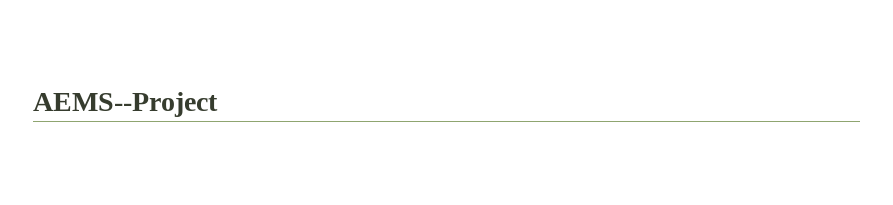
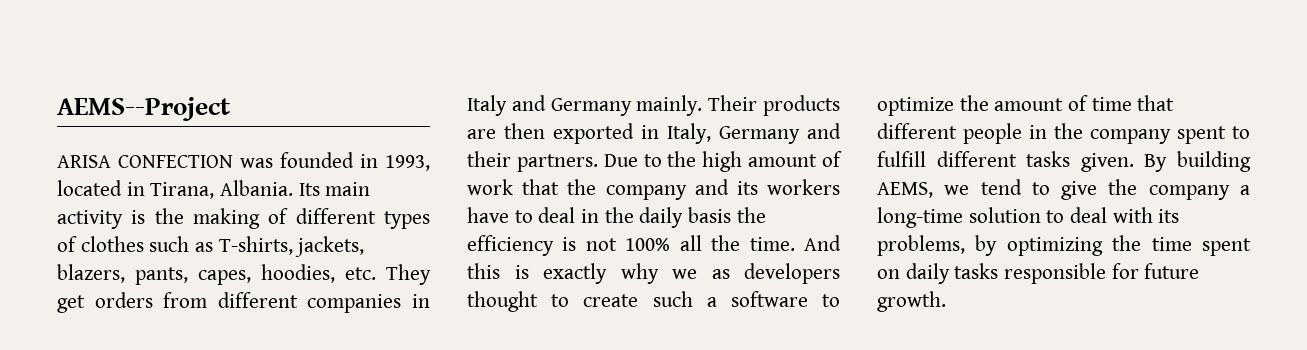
(218, 104) none -> [57,152,430,171] [57,180,371,199] [57,208,431,229] [57,236,365,257] [57,264,431,285] [57,292,430,313] [467,95,840,116] [467,123,841,144] [467,151,842,172] [467,179,840,200] [467,207,766,228] [467,235,841,256] [467,263,840,284] [467,291,840,312] [877,95,1175,116] [877,123,1250,144] [877,151,1251,172] [877,179,1250,200] [877,207,1180,228] [877,235,1251,256] [877,263,1200,284] [877,291,946,312] // ARISA CONFECTION was founded in 1993, located in Tirana, Albania. Its main activity is the making of different types of clothes such as T-shirts, jackets, blazers, pants, capes, hoodies, etc. They get orders from different companies in Italy and Germany mainly. Their products are then exported in Italy, Germany and their partners. Due to the high amount of work that the company and its workers have to deal in the daily basis the efficiency is not 100% all the time. And this is exactly why we as developers thought to create such a software to optimize the amount of time that different people in the company spent to fulfill different tasks given. By building AEMS, we tend to give the company a long-time solution to deal with its problems, by optimizing the time spent on daily tasks responsible for future growth.

